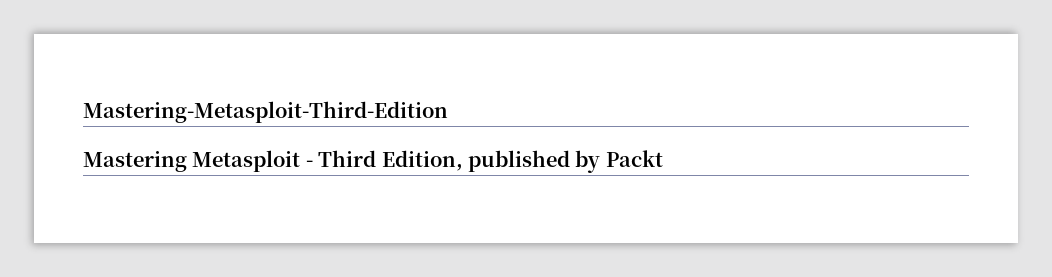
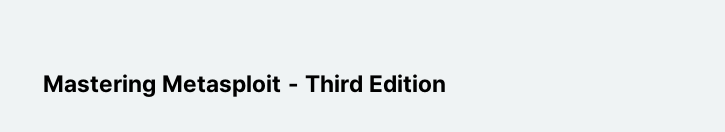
[83,101,448,123] Mastering-Metasploit-Third-Edition // -> (43, 85) none
[381,150,663,173] Edition, published by Packt -> [369,74,447,93] Edition

